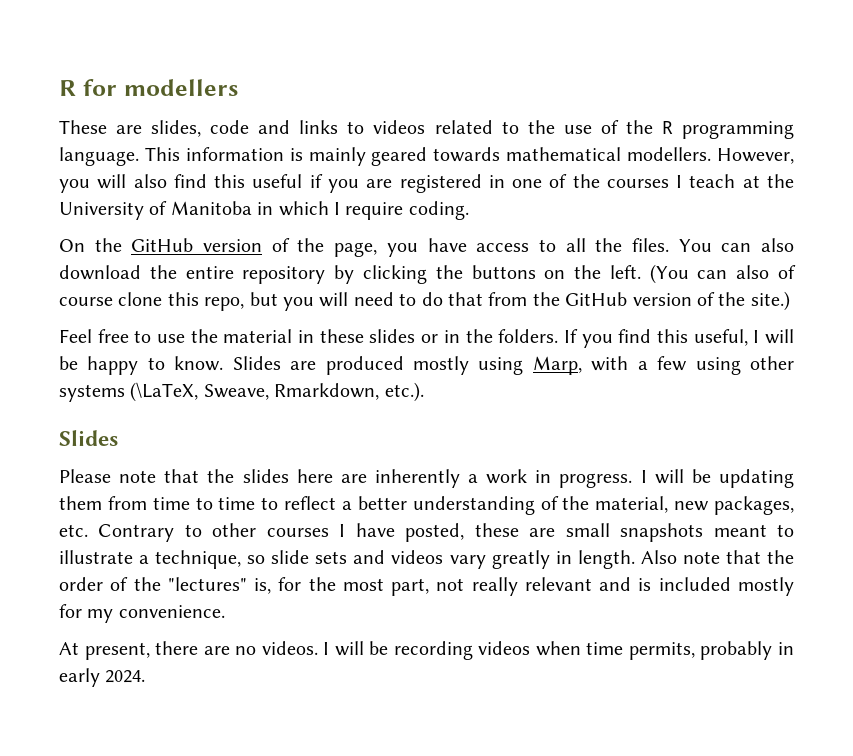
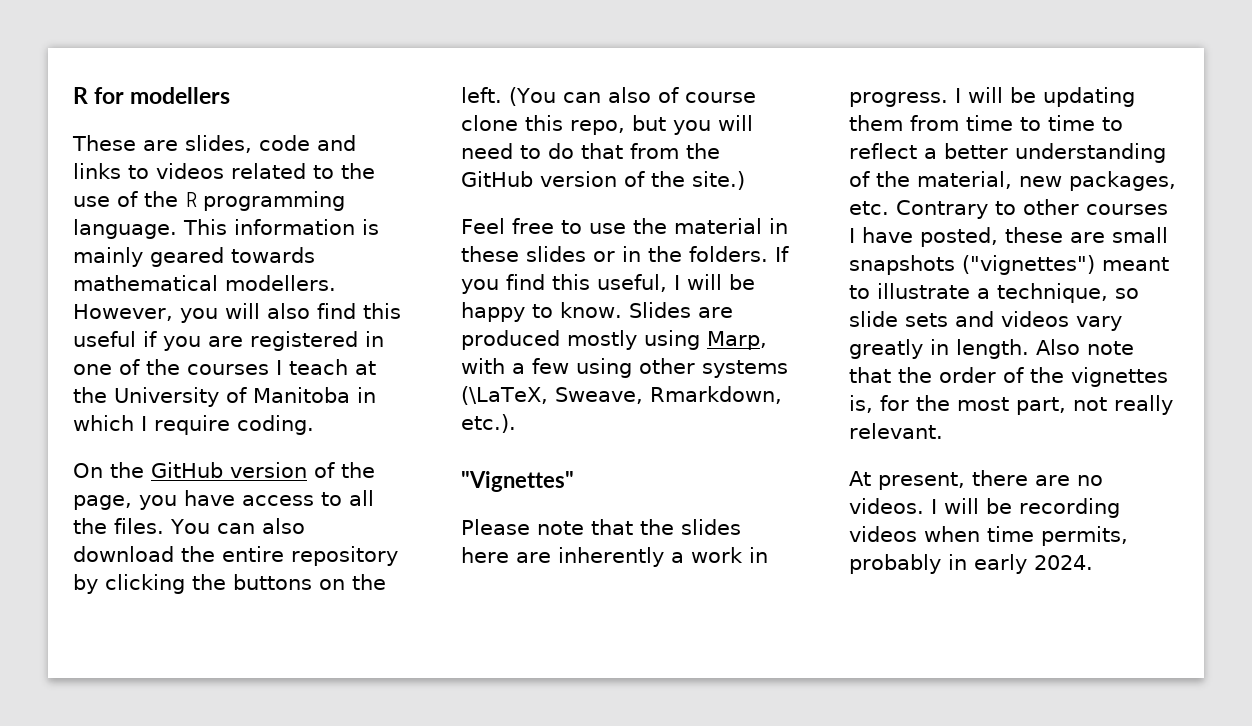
[59,430,118,446] Slides -> [461,471,574,492] "Vignettes"
(704, 532) none -> [962,255,1095,275] ("vignettes")
[167,577,247,591] "lectures" -> [1071,367,1168,387] vignettes
[524,577,794,596] [59,604,225,623] relevant and is included mostly for my convenience. -> [849,423,943,439] relevant.

